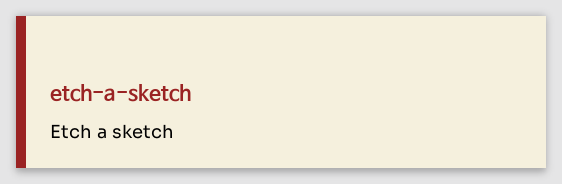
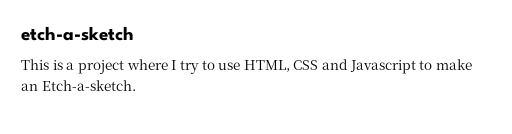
[50,124,174,139] Etch a sketch -> [21,59,473,74] [21,80,136,91] This is a project where I try to use HTML, CSS and Javascript to make an Etch-a-sketch.

